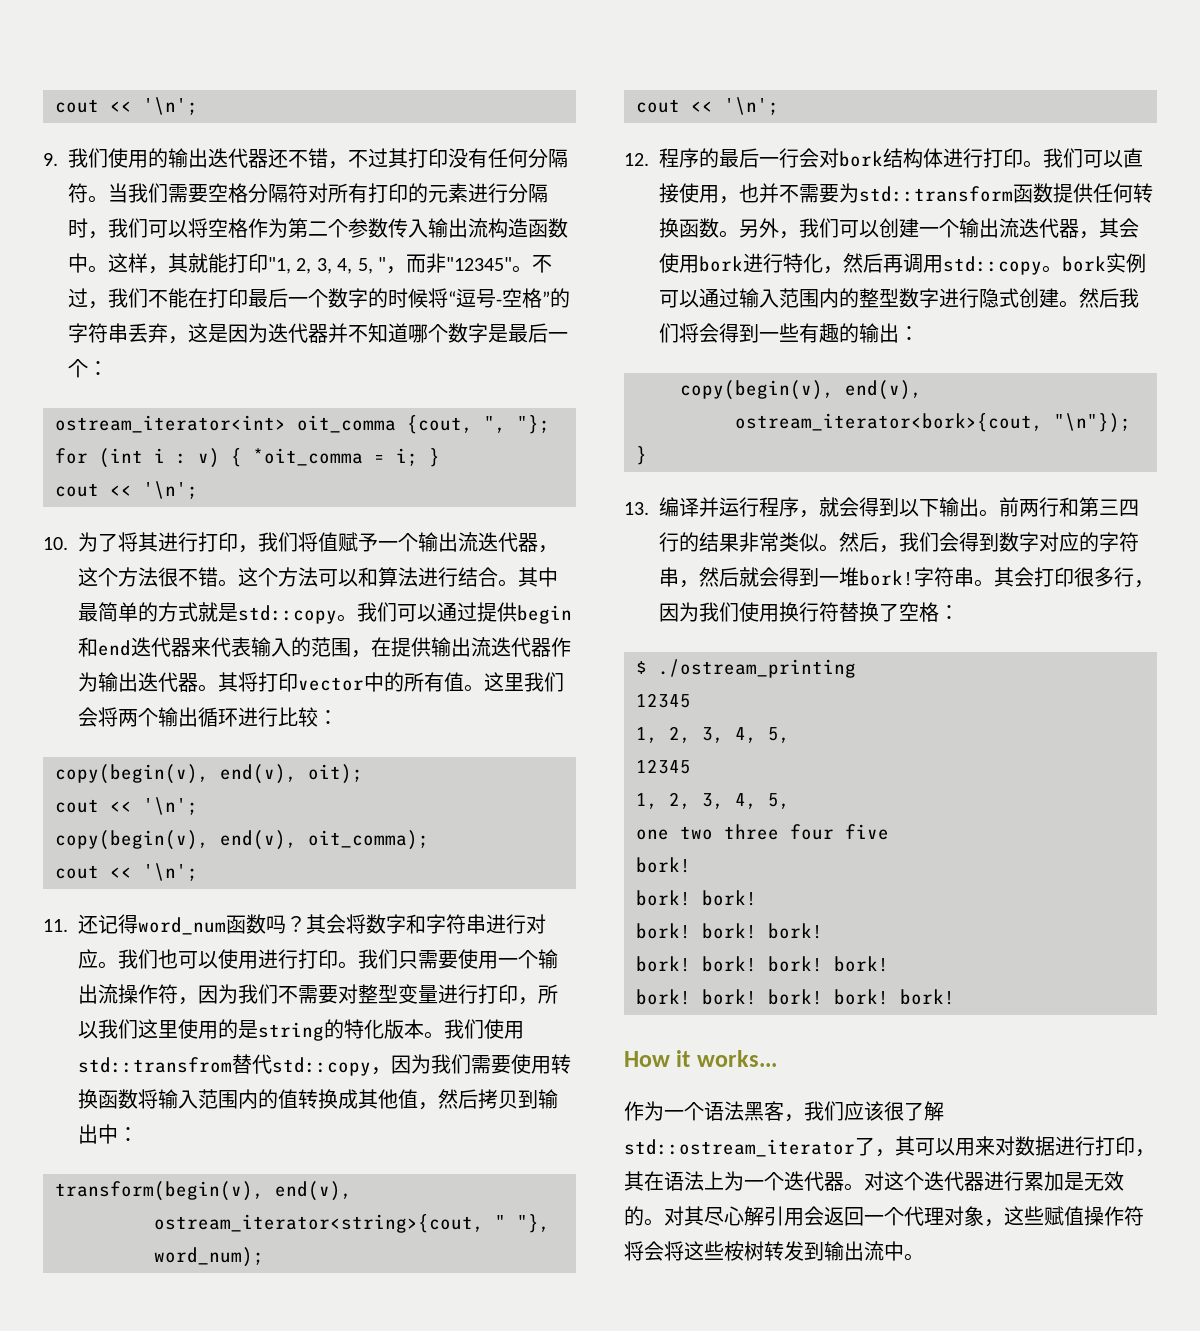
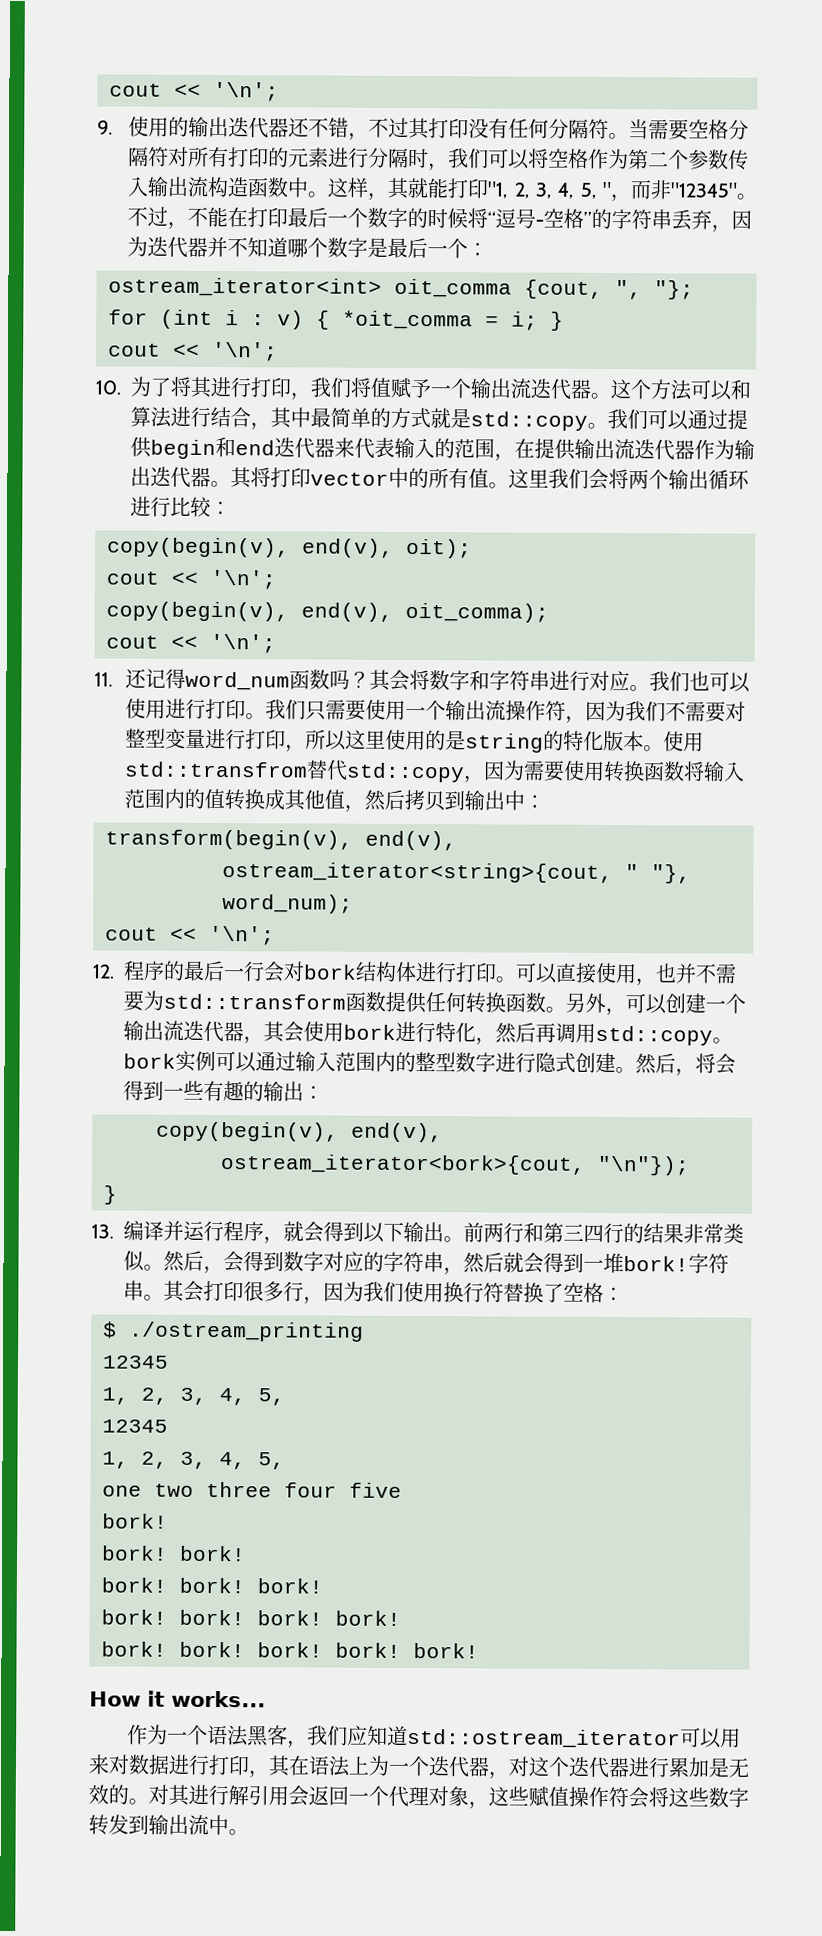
[68,148,108,168] 我们 -> (113, 127) none
[128,183,168,203] 我们 -> (650, 129) none
[108,288,148,308] 我们 -> (189, 225) none
[188,323,228,343] 这是 -> (733, 228) none
[538,545,558,553] [78,567,218,587] ，这个方法很不错 -> (591, 389) none
[498,579,518,587] 。 -> [250,422,271,431] ，
[98,1019,138,1039] 我们 -> (348, 740) none
[444,1019,484,1039] 我们 -> (665, 748) none
[431,1054,471,1074] 我们 -> (526, 770) none
[1043,148,1083,168] 我们 -> (517, 979) none
[799,218,839,238] 我们 -> (627, 1012) none
[1119,288,1139,308] [659,323,679,343] 我们 -> [675,1068,697,1077] ，
[899,532,939,552] 我们 -> (224, 1270) none
[864,1101,944,1121] [624,1136,915,1157] 该很了解std::ostream_iterator了，其 -> [366,1725,681,1749] 知道std::ostream_iterator
[844,1183,864,1191] 。 -> [488,1771,509,1780] ，
[704,1206,744,1226] 尽心 -> [188,1784,229,1806] 进行
[624,1241,644,1261] 将 -> (629, 1797) none
[724,1241,764,1261] 桉树 -> [708,1787,749,1808] 数字

